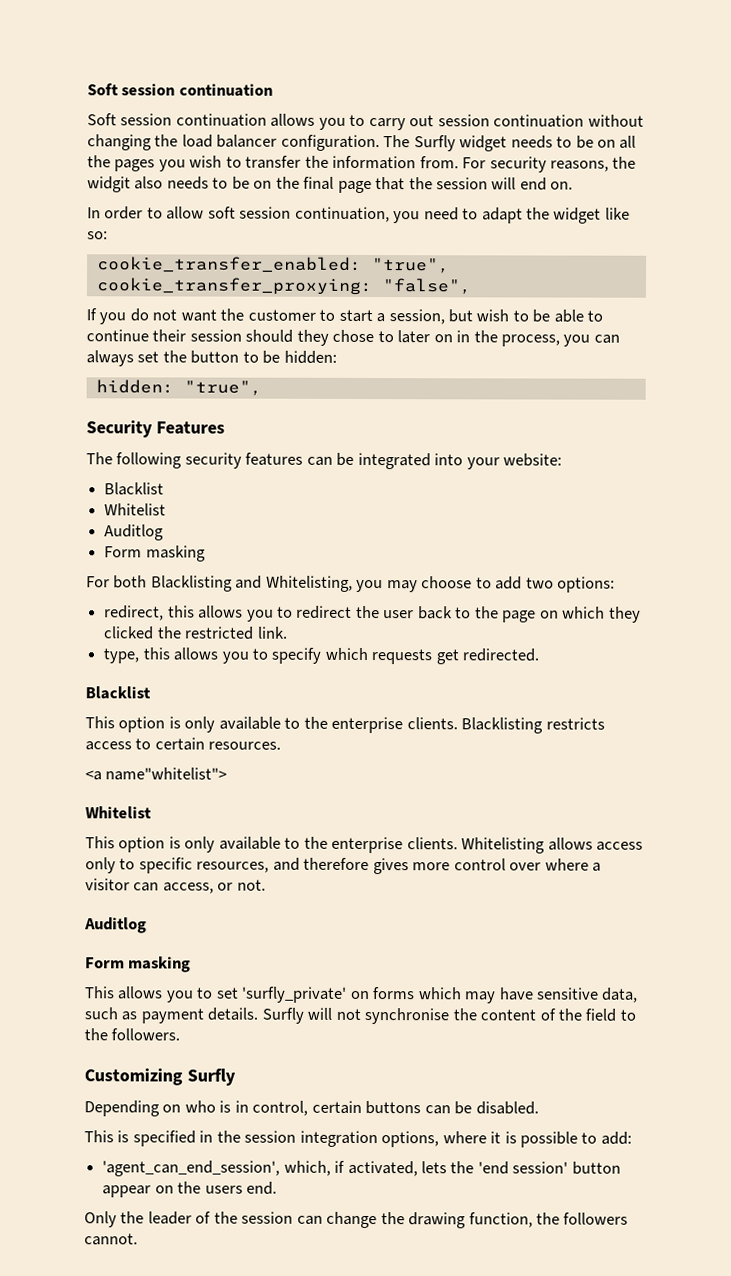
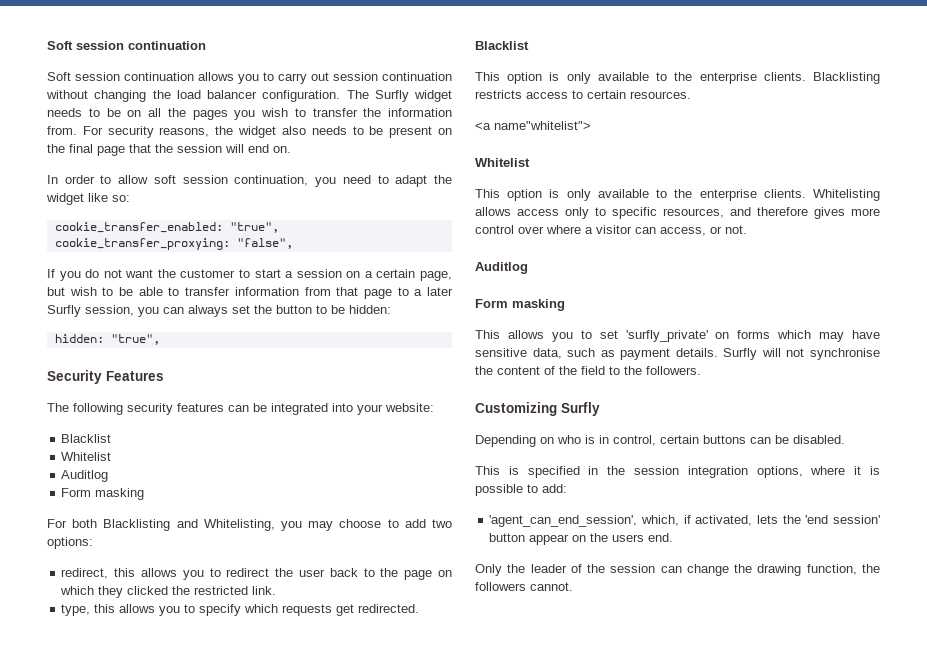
[87,176,131,193] widgit -> [238,126,277,138] widget
(250, 183) none -> [389,126,433,138] present
[388,309,445,325] session, -> [296,269,452,281] session on a certain page,
[86,329,561,347] continue their session should they chose to later on in the process, -> [185,287,453,299] [47,305,134,317] transfer information from that page to a later Surfly session,

